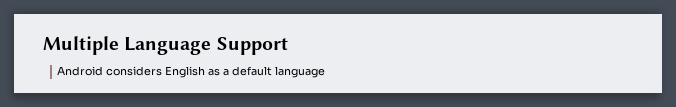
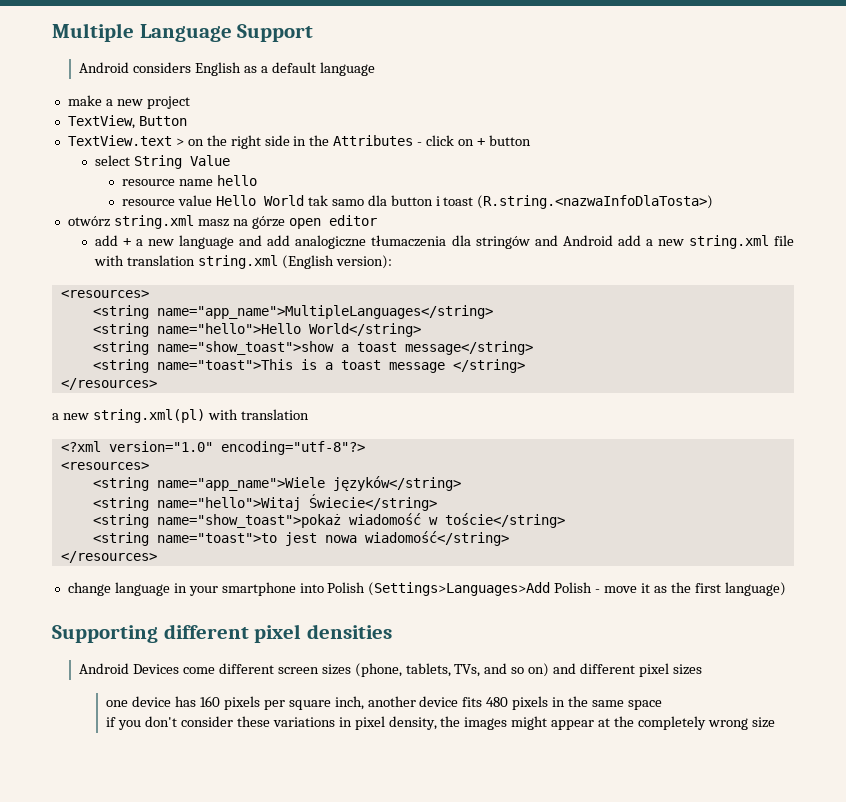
(326, 72) none -> [67,95,190,109] [67,115,187,129] [67,135,531,149] [95,155,230,169] [122,175,257,186] [122,195,714,209] [67,215,377,229] [95,235,794,249] [94,255,392,269] [60,290,149,298] [92,305,493,319] [92,323,421,337] [92,341,533,355] [92,359,525,373] [60,378,157,390] [52,409,309,423] [60,441,365,455] [60,462,149,470] [92,476,461,491] [92,494,437,511] [92,513,565,528] [92,531,509,546] [60,551,157,563] [67,582,786,596] [52,624,392,643] [79,663,702,677] [106,696,662,710] [106,716,775,730] // make a new project // TextView, Button // TextView.text > on the right side in the Attributes - click on + button // select String Value // resource name hello // resource value Hello World tak samo dla button i toast (R.string.<nazwaInfoDlaTosta>) // otwórz string.xml masz na górze open editor // add + a new language and add analogiczne tłumaczenia dla stringów and Android add a new string.xml file with translation string.xml (English version): // <resources> // <string name="app_name">MultipleLanguages</string> // <string name="hello">Hello World</string> // <string name="show_toast">show a toast message</string> // <string name="toast">This is a toast message </string> // </resources> // a new string.xml(pl) with translation // <?xml version="1.0" encoding="utf-8"?> // <resources> // <string name="app_name">Wiele języków</string> // <string name="hello">Witaj Świecie</string> // <string name="show_toast">pokaż wiadomość w toście</string> // <string name="toast">to jest nowa wiadomość</string> // </resources> // change language in your smartphone into Polish (Settings>Languages>Add Polish - move it as the first language) // Supporting different pixel densities // Android Devices come different screen sizes (phone, tablets, TVs, and so on) and different pixel sizes // one device has 160 pixels per square inch, another device fits 480 pixels in the same space // if you don't consider these variations in pixel density, the images might appear at the completely wrong size

